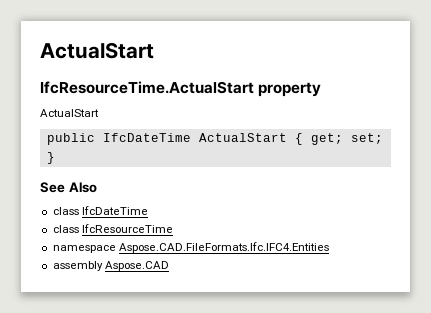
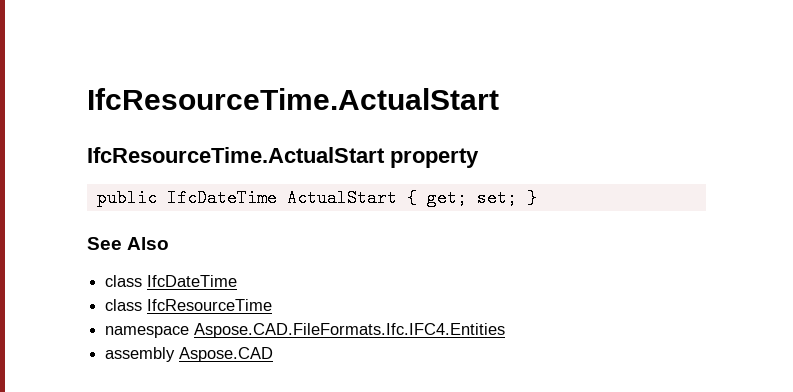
[40,42,154,59] ActualStart -> [87,88,499,110] IfcResourceTime.ActualStart
[40,109,99,117] // ActualStart -> (479, 158) none

